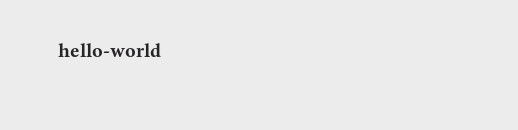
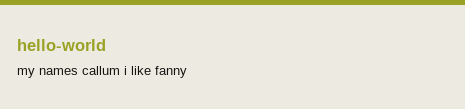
(161, 50) none -> [17,66,187,78] // my names callum i like fanny

